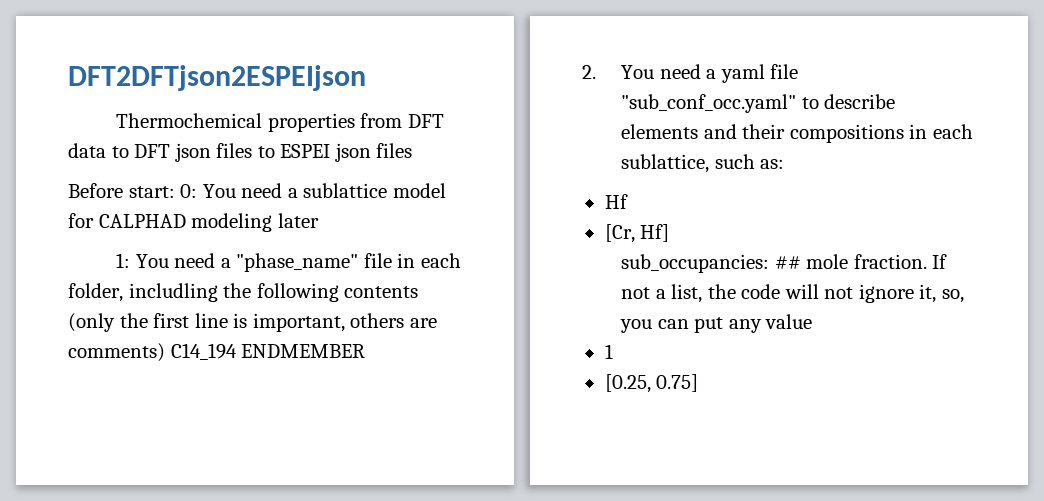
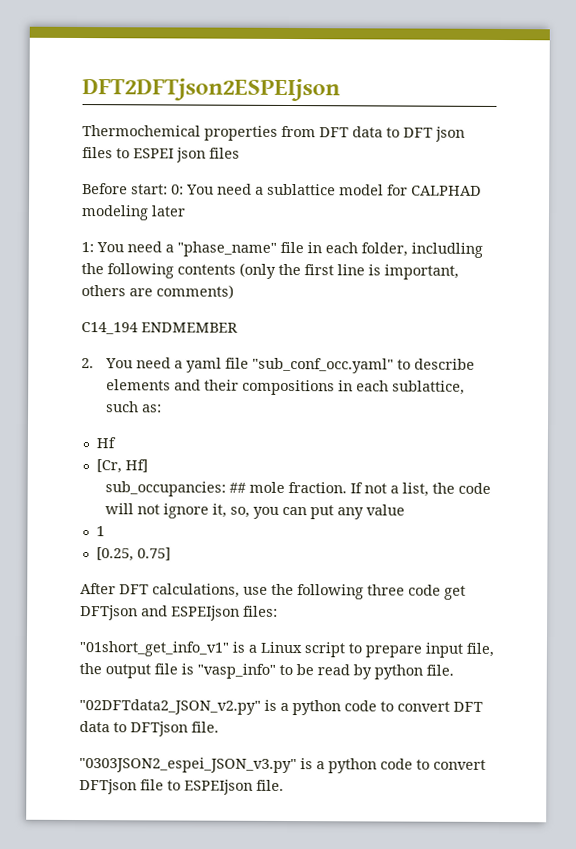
(165, 352) none -> (234, 291) //
(699, 383) none -> [80,583,466,600] [80,605,278,621] [79,641,494,658] [79,663,454,680] [79,699,483,716] [79,721,219,737] [79,757,486,774] [79,779,284,795] // After DFT calculations, use the following three code get DFTjson and ESPEIjson files: // "01short_get_info_v1" is a Linux script to prepare input file, the output file is "vasp_info" to be read by python file. // "02DFTdata2_JSON_v2.py" is a python code to convert DFT data to DFTjson file. // "0303JSON2_espei_JSON_v3.py" is a python code to convert DFTjson file to ESPEIjson file.

